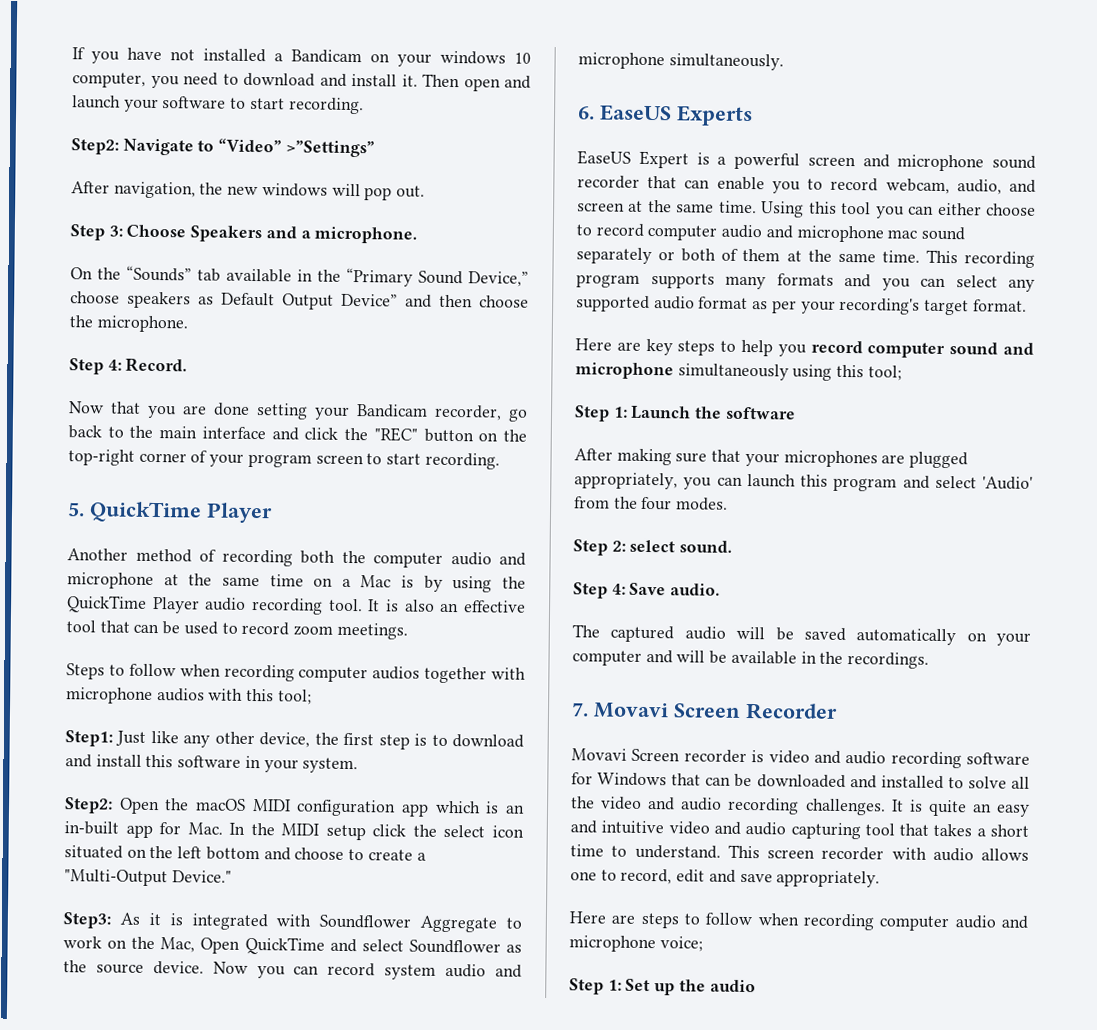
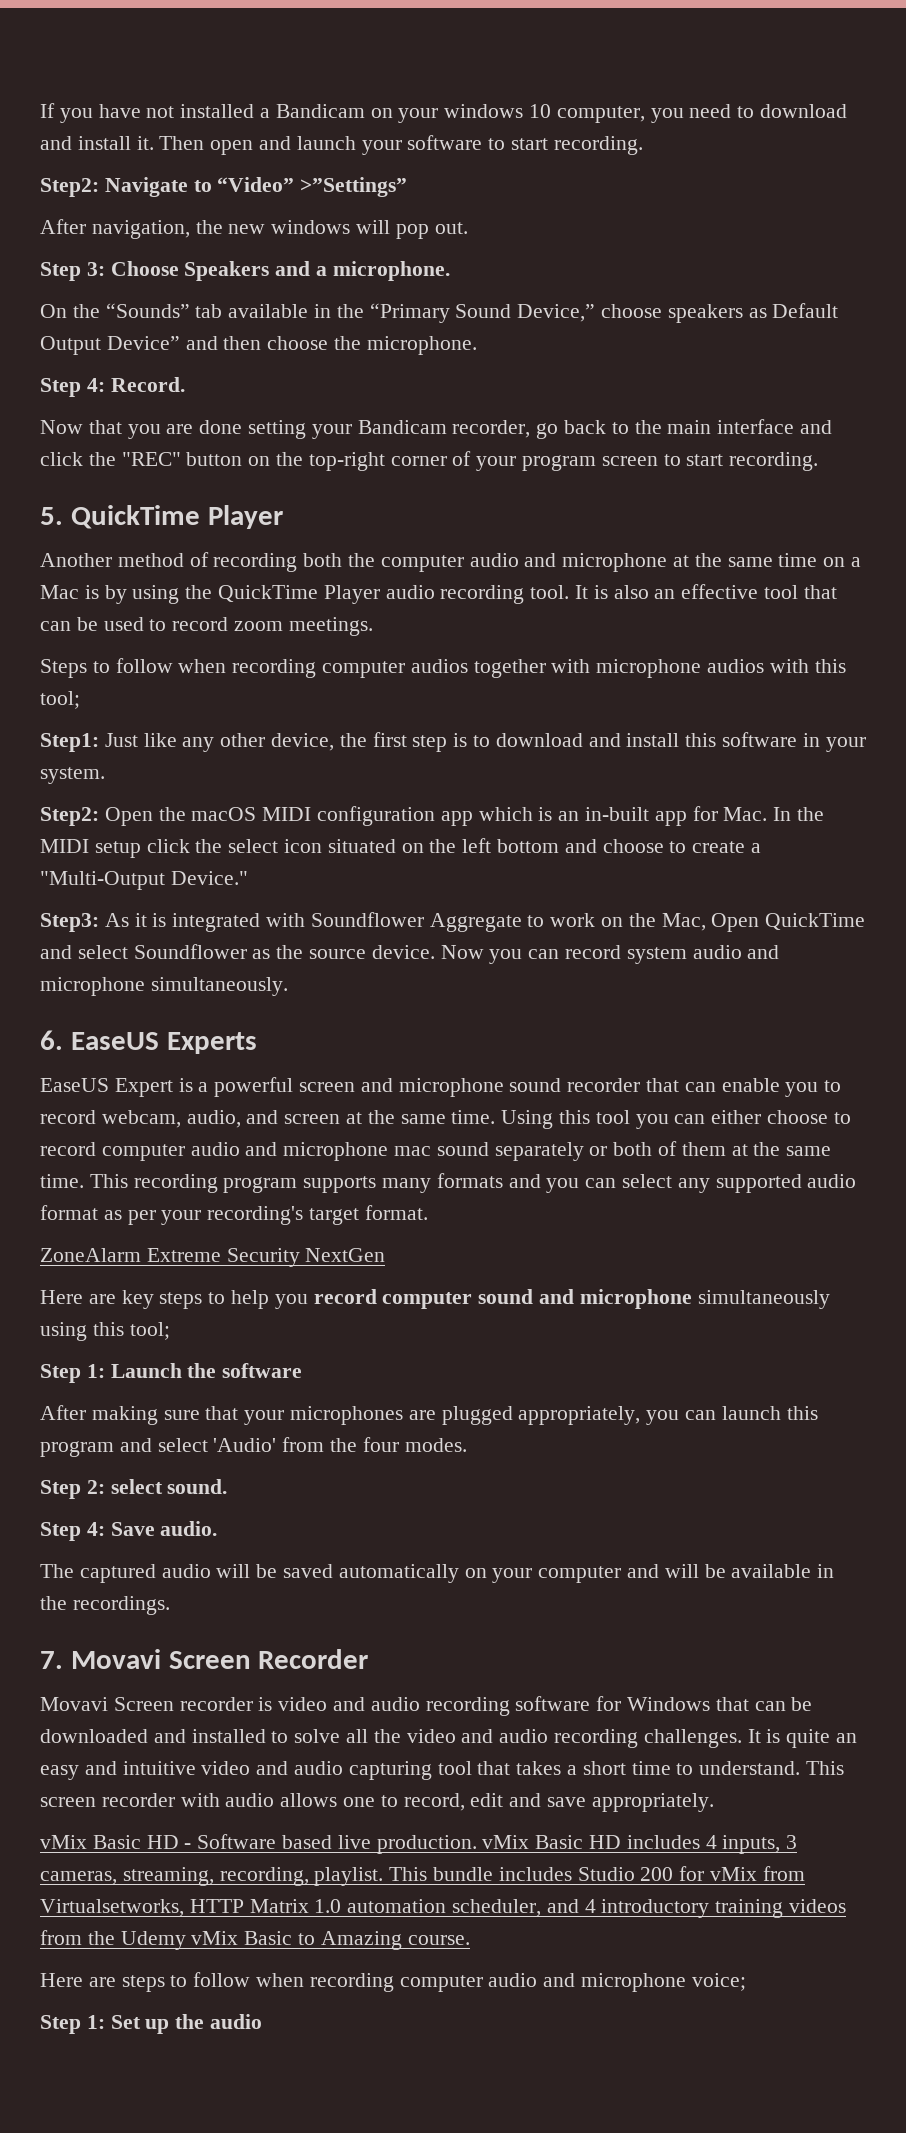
(1027, 305) none -> [40,1248,386,1267] // ZoneAlarm Extreme Security NextGen
(881, 879) none -> [40,1834,798,1854] [40,1866,805,1886] [40,1899,847,1918] [40,1930,470,1950] // vMix Basic HD - Software based live production. vMix Basic HD includes 4 inputs, 3 cameras, streaming, recording, playlist. This bundle includes Studio 200 for vMix from Virtualsetworks, HTTP Matrix 1.0 automation scheduler, and 4 introductory training videos from the Udemy vMix Basic to Amazing course.

